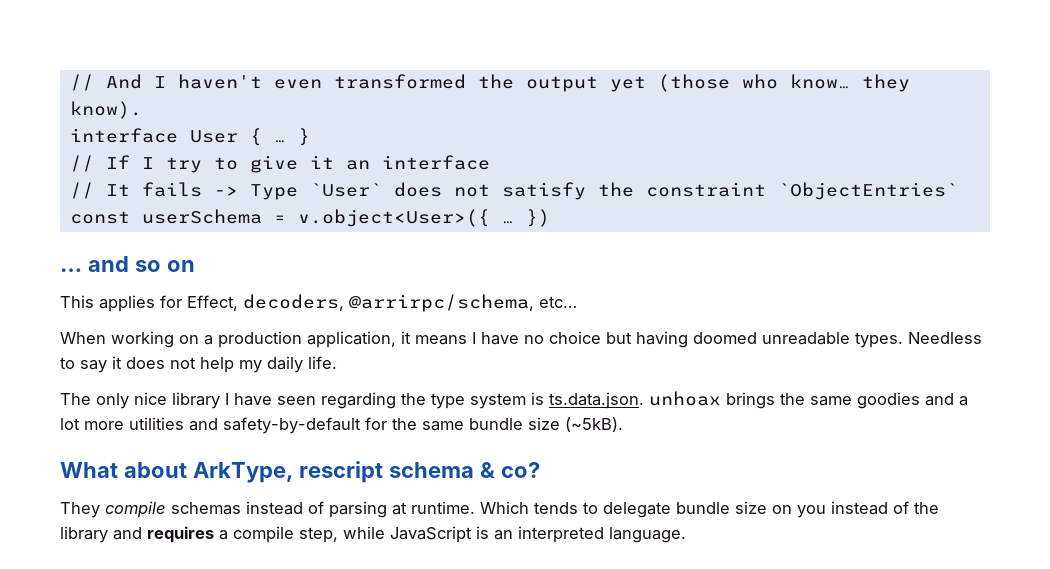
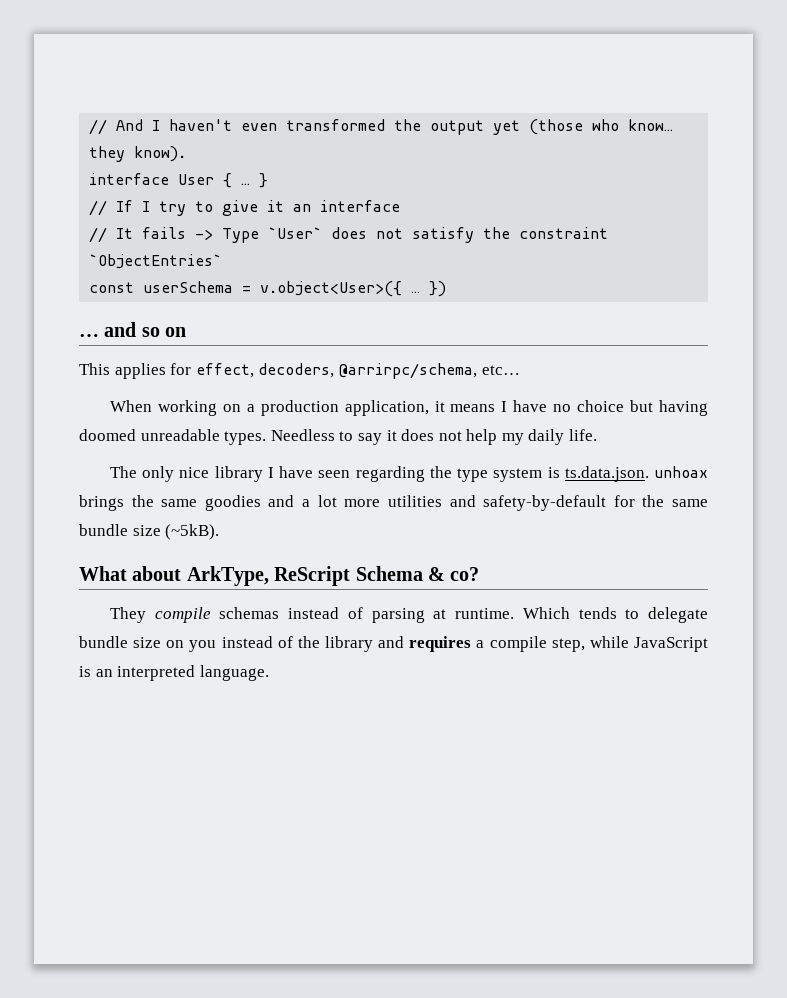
[187,295,238,311] Effect, -> [195,363,254,378] effect,
[298,461,474,483] rescript schema -> [274,566,423,586] ReScript Schema

